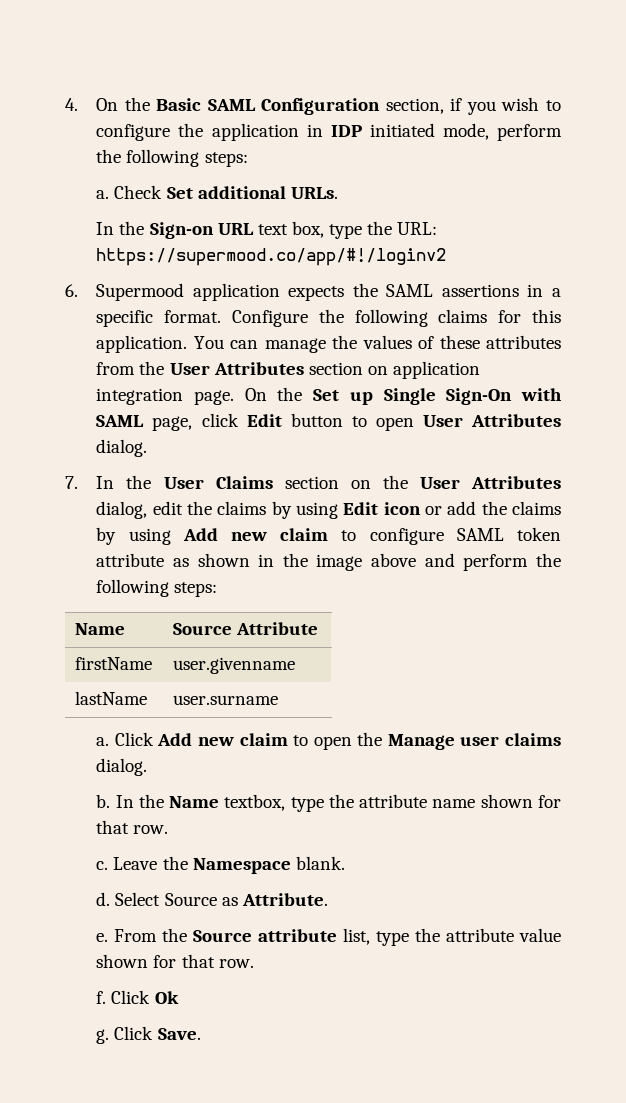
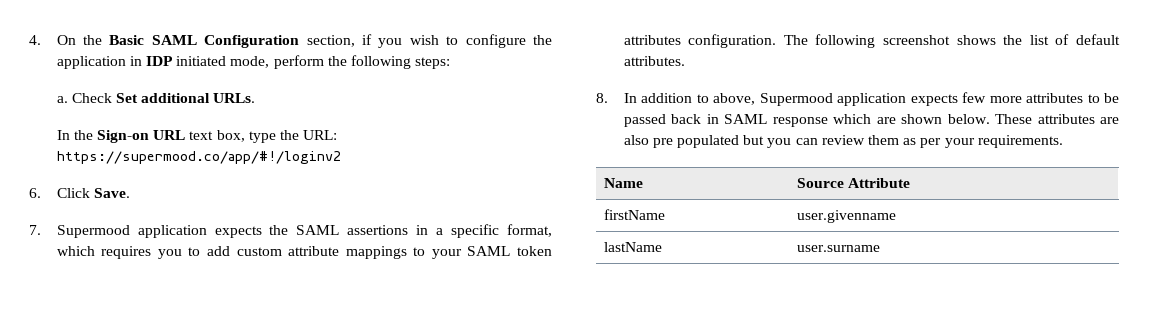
(78, 290) none -> [56,188,130,198] [29,225,41,235] Click Save. // 7.
[164,309,561,327] [96,335,561,353] [96,361,481,379] [96,387,562,405] [96,413,561,431] [96,439,148,457] [65,475,561,489] [96,501,562,519] [96,527,561,545] [96,553,561,571] [96,579,218,597] format. Configure the following claims for this application. You can manage the values of these attributes from the User Attributes section on application integration page. On the Set up Single Sign-On with SAML page, click Edit button to open User Attributes dialog. // 7. In the User Claims section on the User Attributes dialog, edit the claims by using Edit icon or add the claims by using Add new claim to configure SAML token attribute as shown in the image above and perform the following steps: -> [507,224,552,237] [56,246,552,259] [623,34,1120,48] [623,56,685,66] [596,92,1119,106] [623,114,1119,127] [623,135,1063,148] format, which requires you to add custom attribute mappings to your SAML token attributes configuration. The following screenshot shows the list of default attributes. // 8. In addition to above, Supermood application expects few more attributes to be passed back in SAML response which are shown below. These attributes are also pre populated but you can review them as per your requirements.
[96,732,562,750] [96,758,148,776] [96,794,562,812] [96,820,169,834] [96,856,345,874] [96,892,328,906] [96,928,562,946] [96,954,254,968] [96,990,179,1004] [96,1026,201,1044] // a. Click Add new claim to open the Manage user claims dialog. // b. In the Name textbox, type the attribute name shown for that row. // c. Leave the Namespace blank. // d. Select Source as Attribute. // e. From the Source attribute list, type the attribute value shown for that row. // f. Click Ok // g. Click Save. -> (880, 248) none

